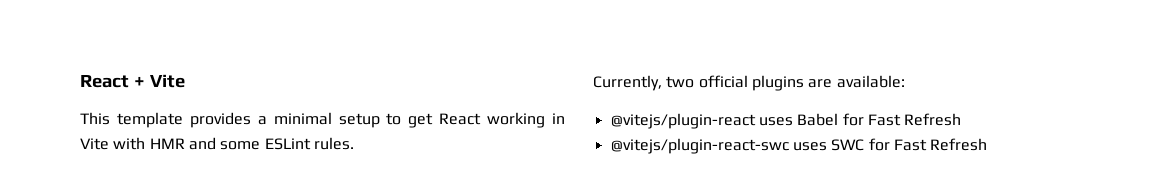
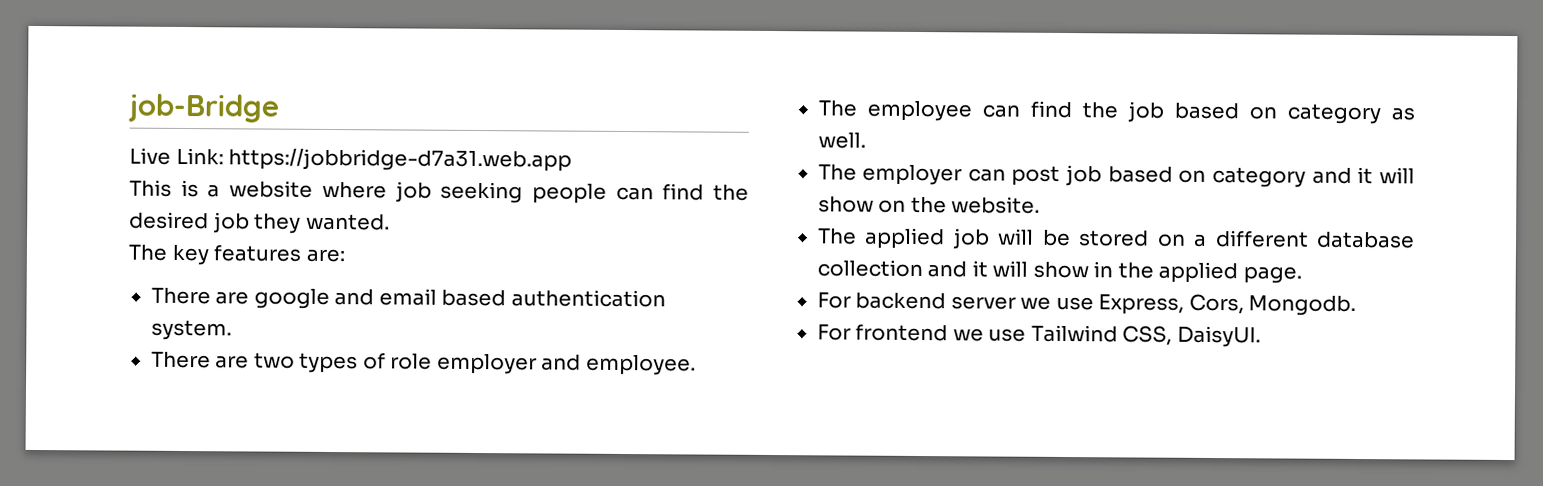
[80,74,185,88] [80,112,565,128] [80,137,354,150] [593,75,905,91] [610,113,962,129] [610,138,988,154] React + Vite // This template provides a minimal setup to get React working in Vite with HMR and some ESLint rules. // Currently, two official plugins are available: // @vitejs/plugin-react uses Babel for Fast Refresh // @vitejs/plugin-react-swc uses SWC for Fast Refresh -> [128,93,279,123] [129,147,573,172] [129,179,749,204] [129,211,390,234] [128,244,345,266] [150,287,666,309] [150,319,232,341] [150,351,696,376] [817,100,1415,125] [817,132,866,149] [817,164,1415,188] [817,196,1041,214] [816,227,1415,250] [816,259,1302,284] [816,292,1357,316] [816,323,1261,348] job-Bridge // Live Link: https://jobbridge-d7a31.web.app // This is a website where job seeking people can find the desired job they wanted. // The key features are: // There are google and email based authentication system. // There are two types of role employer and employee. // The employee can find the job based on category as well. // The employer can post job based on category and it will show on the website. // The applied job will be stored on a different database collection and it will show in the applied page. // For backend server we use Express, Cors, Mongodb. // For frontend we use Tailwind CSS, DaisyUI.

